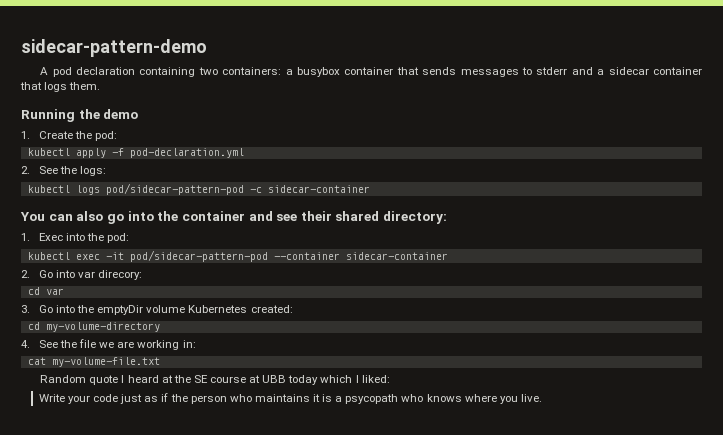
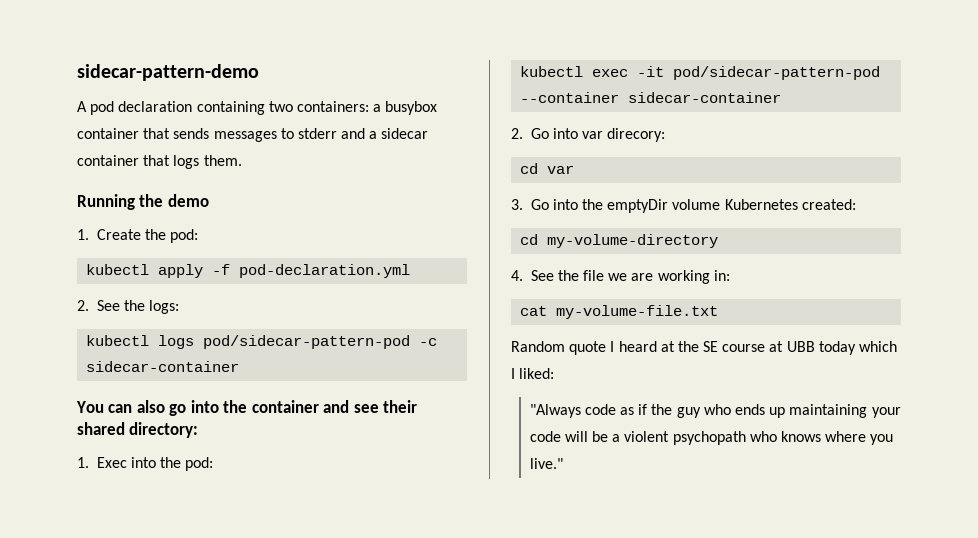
[38,393,399,404] Write your code just as if the person who maintains it is a psycopath -> [529,404,901,418] [529,431,746,445] "Always code as if the guy who ends up maintaining your code will be a violent psychopath
[520,394,542,402] live. -> [529,458,563,469] live."

